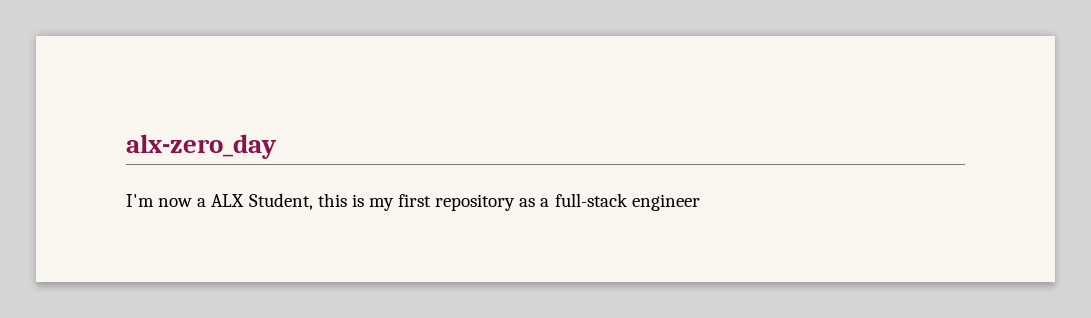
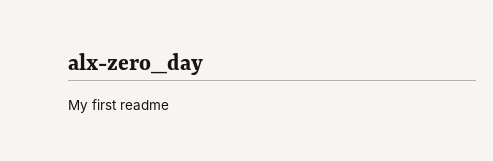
[126,193,700,211] I'm now a ALX Student, this is my first repository as a full-stack engineer -> [68,99,169,113] My first readme

